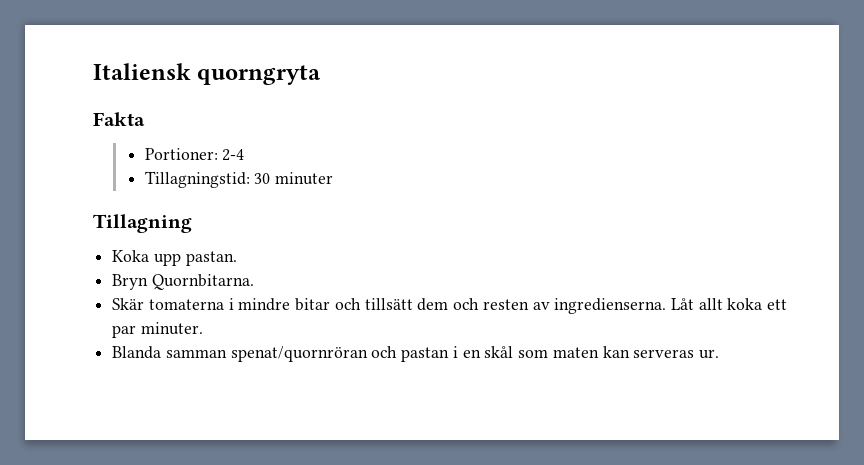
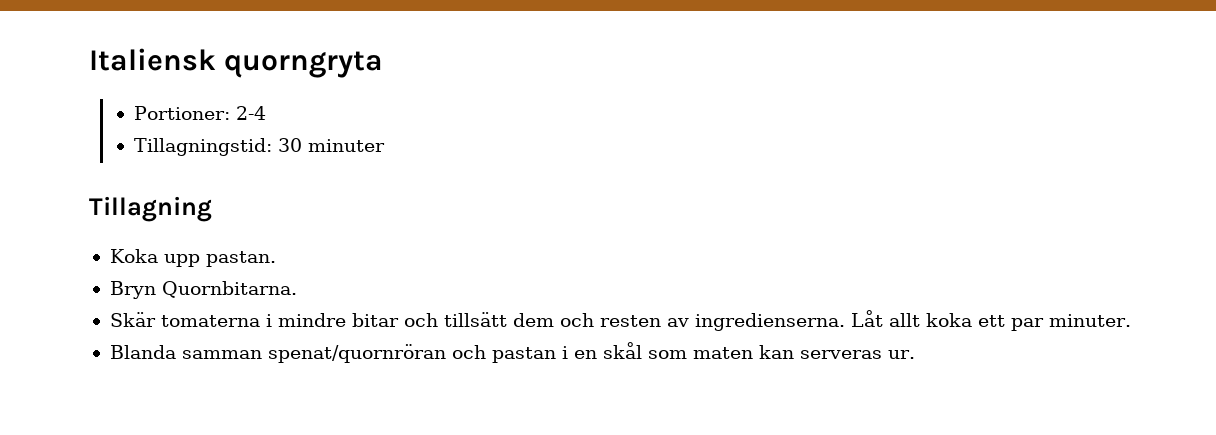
[93,112,145,126] // Fakta -> (384, 64) none

